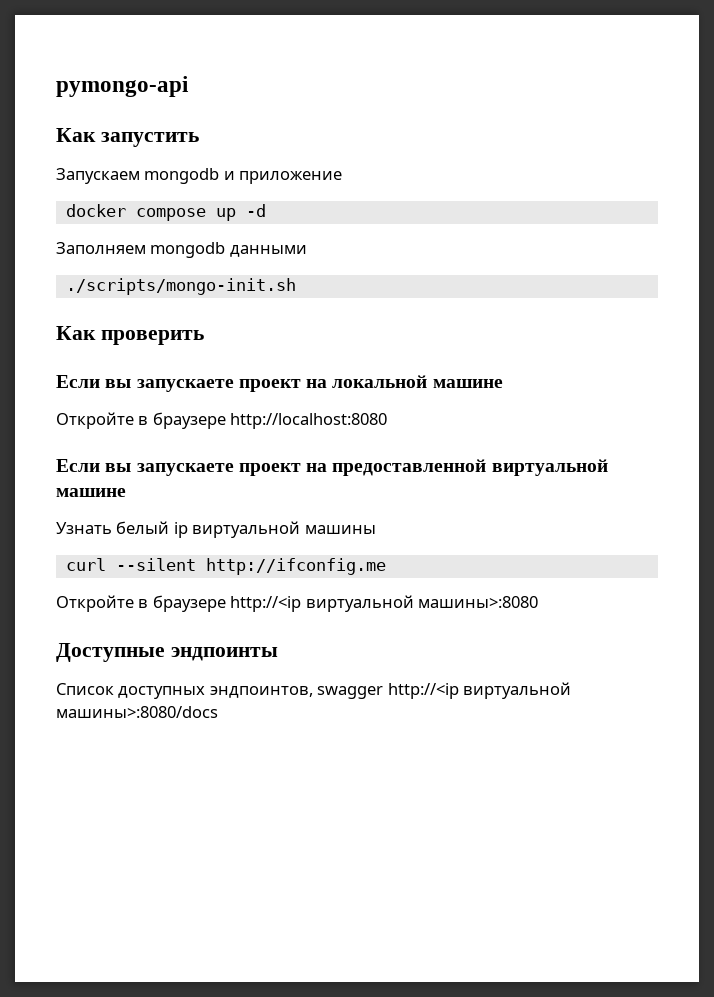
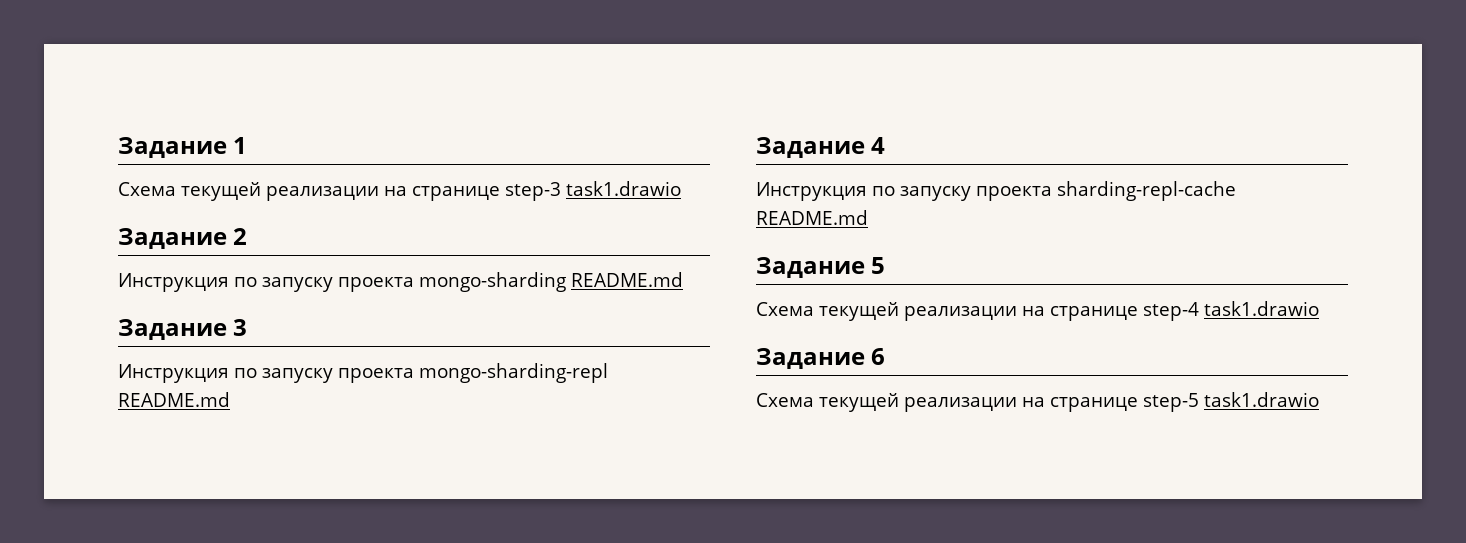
[56,76,189,97] [56,128,199,147] [56,168,343,184] [65,204,266,221] [56,242,307,258] [65,278,296,295] [56,326,204,345] [56,375,503,392] [56,412,388,429] [56,459,608,476] [56,488,126,497] [56,521,376,538] [65,558,386,575] [56,595,539,612] [56,643,278,662] [56,682,572,699] [56,706,218,718] pymongo-api // Как запустить // Запускаем mongodb и приложение // docker compose up -d // Заполняем mongodb данными // ./scripts/mongo-init.sh // Как проверить // Если вы запускаете проект на локальной машине // Откройте в браузере http://localhost:8080 // Если вы запускаете проект на предоставленной виртуальной машине // Узнать белый ip виртуальной машины // curl --silent http://ifconfig.me // Откройте в браузере http://<ip виртуальной машины>:8080 // Доступные эндпоинты // Список доступных эндпоинтов, swagger http://<ip виртуальной машины>:8080/docs -> [118,137,248,158] [118,181,681,201] [118,228,248,249] [118,272,683,292] [118,319,248,340] [118,363,608,383] [118,392,230,407] [756,137,886,158] [756,181,1236,201] [756,210,868,225] [756,257,886,278] [756,301,1319,321] [756,348,886,369] [756,392,1319,412] Задание 1 // Схема текущей реализации на странице step-3 task1.drawio // Задание 2 // Инструкция по запуску проекта mongo-sharding README.md // Задание 3 // Инструкция по запуску проекта mongo-sharding-repl README.md // Задание 4 // Инструкция по запуску проекта sharding-repl-cache README.md // Задание 5 // Схема текущей реализации на странице step-4 task1.drawio // Задание 6 // Схема текущей реализации на странице step-5 task1.drawio

